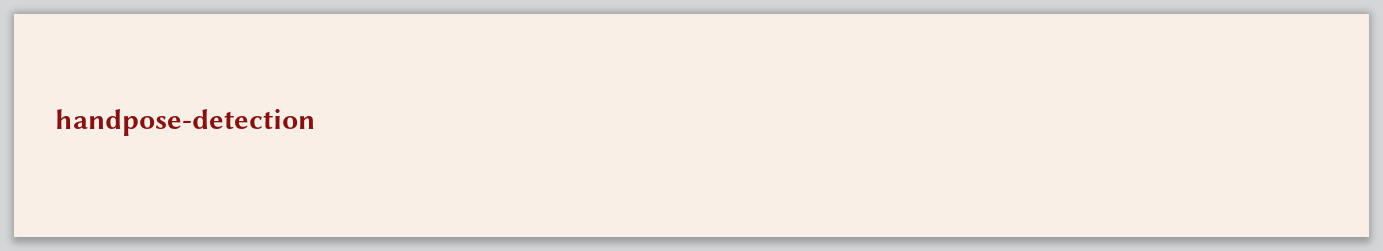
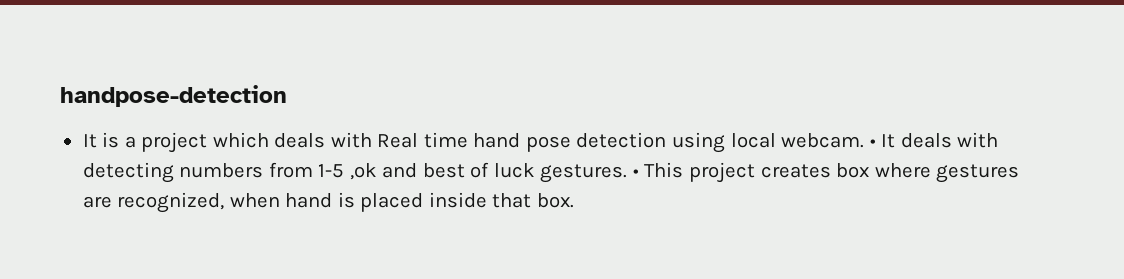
(315, 122) none -> [82,132,999,153] [82,162,1020,183] [82,192,574,213] // It is a project which deals with Real time hand pose detection using local webcam. • It deals with detecting numbers from 1-5 ,ok and best of luck gestures. • This project creates box where gestures are recognized, when hand is placed inside that box.

